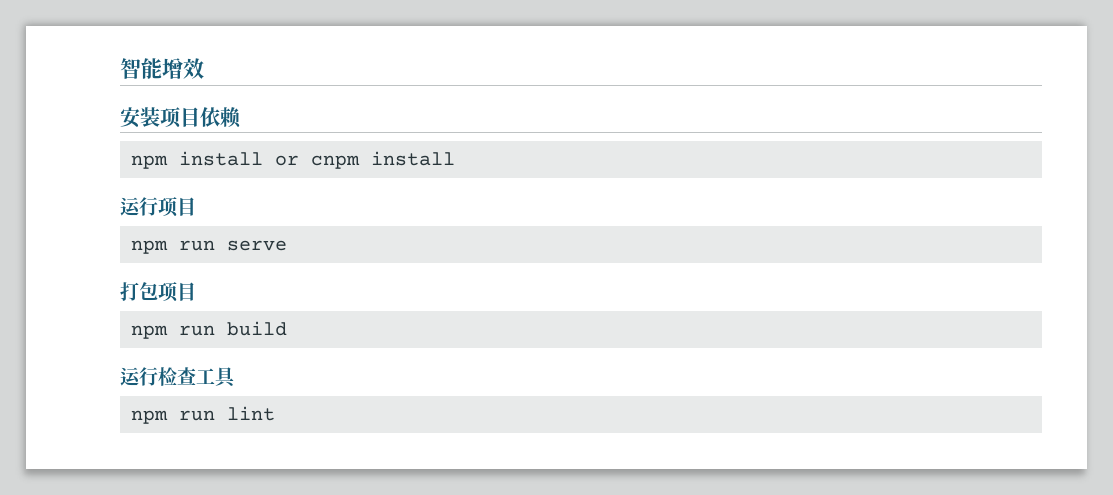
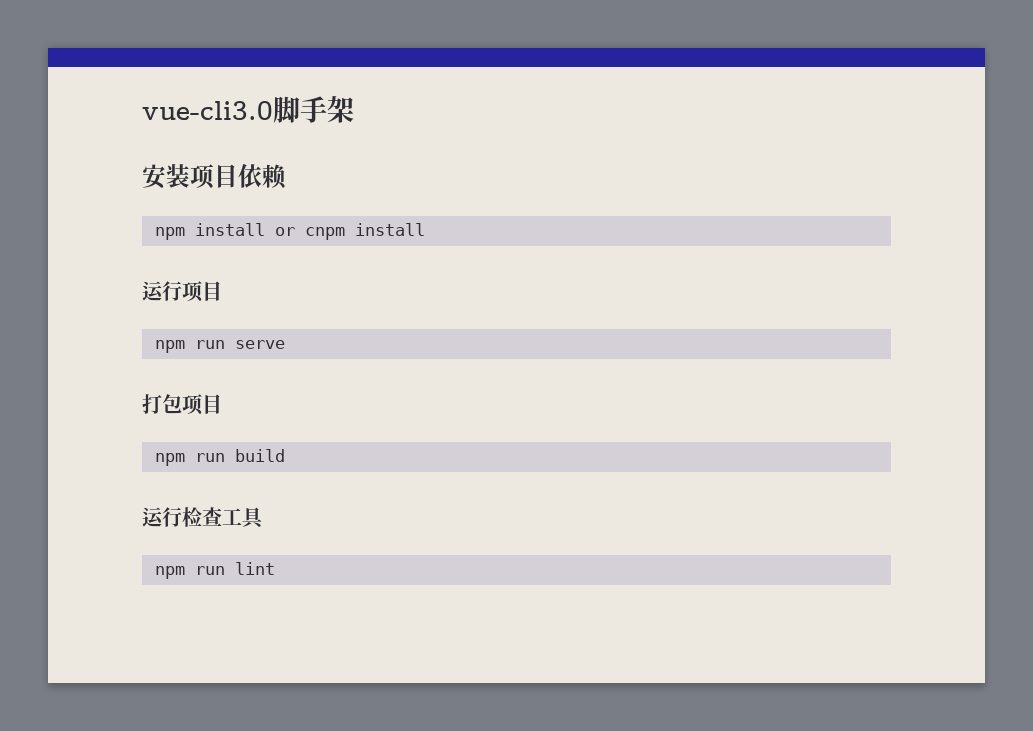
[120,58,204,79] 智能增效 -> [142,96,354,123] vue-cli3.0脚手架

